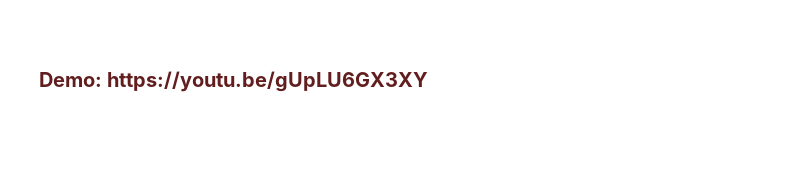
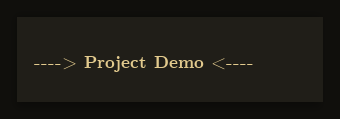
[39,71,429,92] Demo: https://youtu.be/gUpLU6GX3XY -> [34,56,254,72] ----> Project Demo <----

